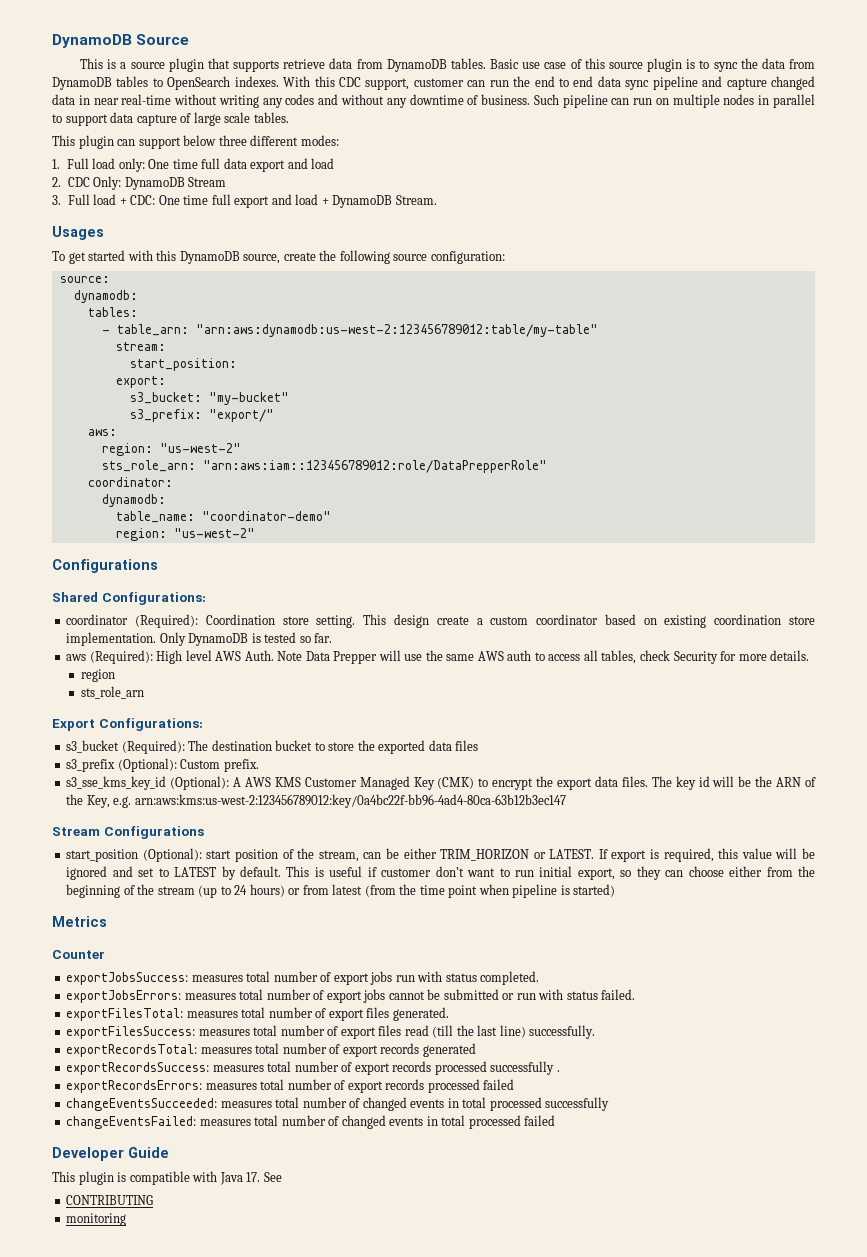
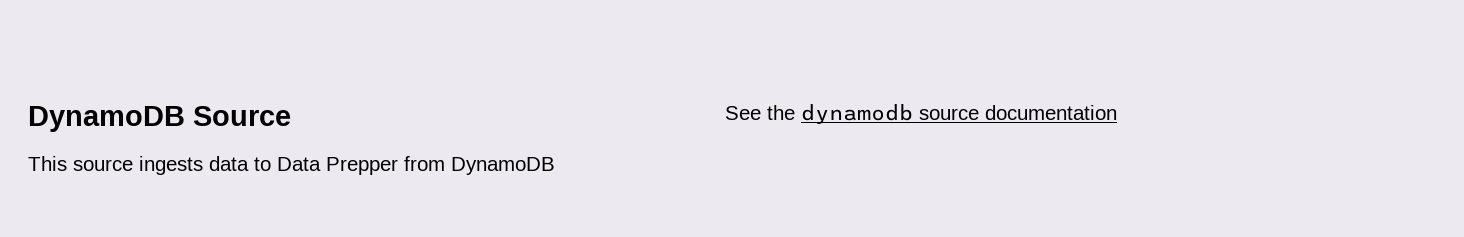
[107,58,815,72] [52,76,816,90] [52,94,815,108] [52,112,289,126] [52,135,339,149] [52,158,335,172] [52,176,227,190] [52,194,437,208] [52,226,104,240] [52,250,505,264] [59,276,110,283] [73,290,138,303] [87,307,138,317] [101,324,598,337] [115,342,166,351] [129,358,237,371] [115,376,166,388] [129,392,289,405] [129,409,274,422] [87,429,117,436] [101,443,241,456] [101,460,547,473] [87,477,173,487] [101,494,166,507] [115,511,331,523] [115,528,255,541] [52,559,158,573] [52,592,206,605] [66,614,815,628] [66,632,333,646] [66,650,810,664] [80,669,115,682] [80,686,144,699] [52,718,203,731] [66,740,479,754] [66,758,259,772] [66,776,816,790] [66,794,566,808] [52,826,204,839] [66,848,816,862] [66,866,815,880] [66,884,616,898] [52,916,107,927] [52,950,105,959] [66,971,540,985] [66,989,636,1003] [66,1007,449,1021] [66,1025,596,1039] [66,1043,476,1057] [66,1061,560,1075] [66,1079,515,1093] [66,1097,610,1111] [66,1115,556,1129] [52,1147,169,1161] [52,1171,282,1185] [66,1195,154,1205] [66,1213,127,1226] is a source plugin that supports retrieve data from DynamoDB tables. Basic use case of this source plugin is to sync the data from DynamoDB tables to OpenSearch indexes. With this CDC support, customer can run the end to end data sync pipeline and capture changed data in near real-time without writing any codes and without any downtime of business. Such pipeline can run on multiple nodes in parallel to support data capture of large scale tables. // This plugin can support below three different modes: // 1. Full load only: One time full data export and load // 2. CDC Only: DynamoDB Stream // 3. Full load + CDC: One time full export and load + DynamoDB Stream. // Usages // To get started with this DynamoDB source, create the following source configuration: // source: // dynamodb: // tables: // - table_arn: "arn:aws:dynamodb:us-west-2:123456789012:table/my-table" // stream: // start_position: // export: // s3_bucket: "my-bucket" // s3_prefix: "export/" // aws: // region: "us-west-2" // sts_role_arn: "arn:aws:iam::123456789012:role/DataPrepperRole" // coordinator: // dynamodb: // table_name: "coordinator-demo" // region: "us-west-2" // Configurations // Shared Configurations: // coordinator (Required): Coordination store setting. This design create a custom coordinator based on existing coordination store implementation. Only DynamoDB is tested so far. // aws (Required): High level AWS Auth. Note Data Prepper will use the same AWS auth to access all tables, check Security for more details. // region // sts_role_arn // Export Configurations: // s3_bucket (Required): The destination bucket to store the exported data files // s3_prefix (Optional): Custom prefix. // s3_sse_kms_key_id (Optional): A AWS KMS Customer Managed Key (CMK) to encrypt the export data files. The key id will be the ARN of the Key, e.g. arn:aws:kms:us-west-2:123456789012:key/0a4bc22f-bb96-4ad4-80ca-63b12b3ec147 // Stream Configurations // start_position (Optional): start position of the stream, can be either TRIM_HORIZON or LATEST. If export is required, this value will be ignored and set to LATEST by default. This is useful if customer don’t want to run initial export, so they can choose either from the beginning of the stream (up to 24 hours) or from latest (from the time point when pipeline is started) // Metrics // Counter // exportJobsSuccess: measures total number of export jobs run with status completed. // exportJobsErrors: measures total number of export jobs cannot be submitted or run with status failed. // exportFilesTotal: measures total number of export files generated. // exportFilesSuccess: measures total number of export files read (till the last line) successfully. // exportRecordsTotal: measures total number of export records generated // exportRecordsSuccess: measures total number of export records processed successfully . // exportRecordsErrors: measures total number of export records processed failed // changeEventsSucceeded: measures total number of changed events in total processed successfully // changeEventsFailed: measures total number of changed events in total processed failed // Developer Guide // This plugin is compatible with Java 17. See // CONTRIBUTING // monitoring -> [73,156,555,175] [725,104,1117,124] source ingests data to Data Prepper from DynamoDB // See the dynamodb source documentation

